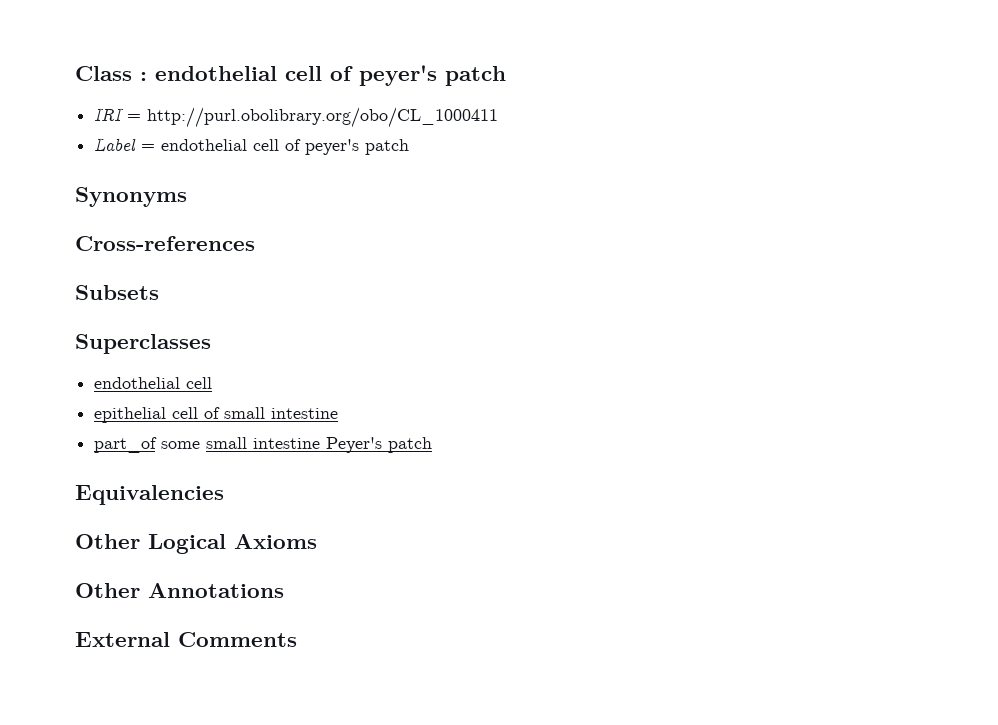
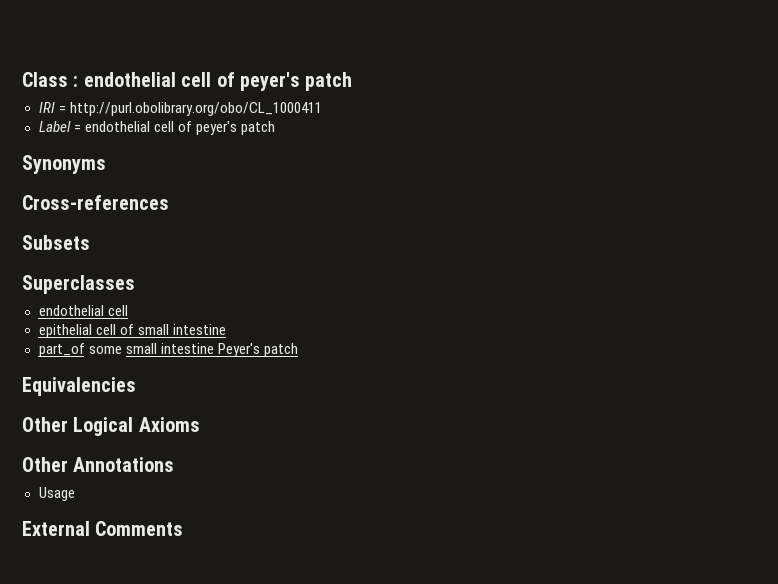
(284, 590) none -> [38,487,75,501] // Usage

